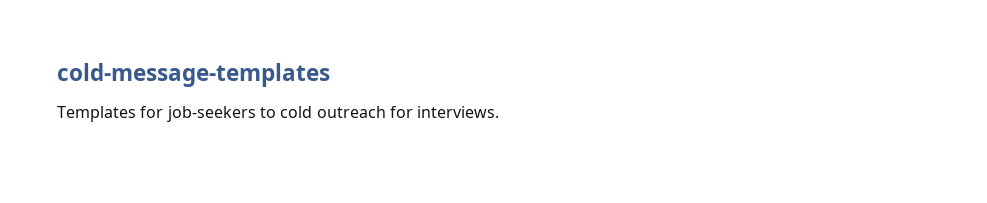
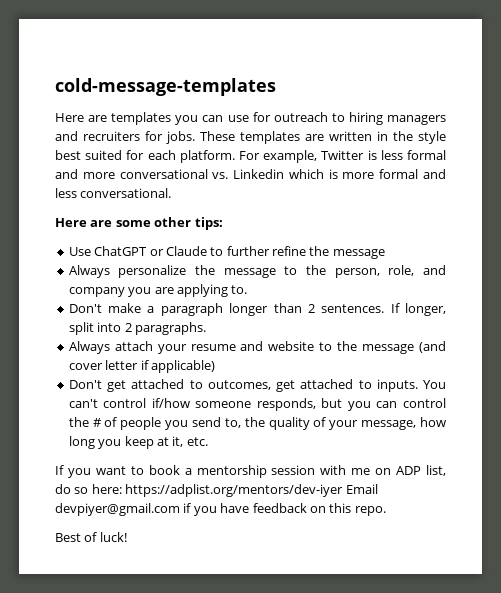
[57,106,500,122] Templates for job-seekers to cold outreach for interviews. -> [55,112,447,125] [55,131,446,144] [55,150,446,163] [55,169,446,179] [55,188,172,198] [55,217,223,230] [68,246,385,259] [68,265,446,278] [68,284,248,297] [68,303,446,316] [68,322,206,335] [68,341,446,354] [68,360,215,373] [68,379,446,392] [68,398,446,411] [68,417,447,430] [68,436,208,449] [55,465,447,478] [55,484,378,497] [55,503,386,516] [55,532,127,542] Here are templates you can use for outreach to hiring managers and recruiters for jobs. These templates are written in the style best suited for each platform. For example, Twitter is less formal and more conversational vs. Linkedin which is more formal and less conversational. // Here are some other tips: // Use ChatGPT or Claude to further refine the message // Always personalize the message to the person, role, and company you are applying to. // Don't make a paragraph longer than 2 sentences. If longer, split into 2 paragraphs. // Always attach your resume and website to the message (and cover letter if applicable) // Don't get attached to outcomes, get attached to inputs. You can't control if/how someone responds, but you can control the # of people you send to, the quality of your message, how long you keep at it, etc. // If you want to book a mentorship session with me on ADP list, do so here: https://adplist.org/mentors/dev-iyer Email devpiyer@gmail.com if you have feedback on this repo. // Best of luck!

